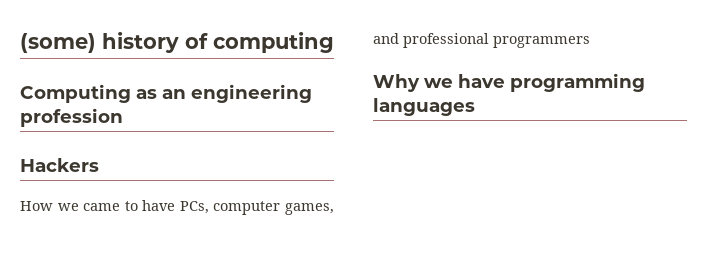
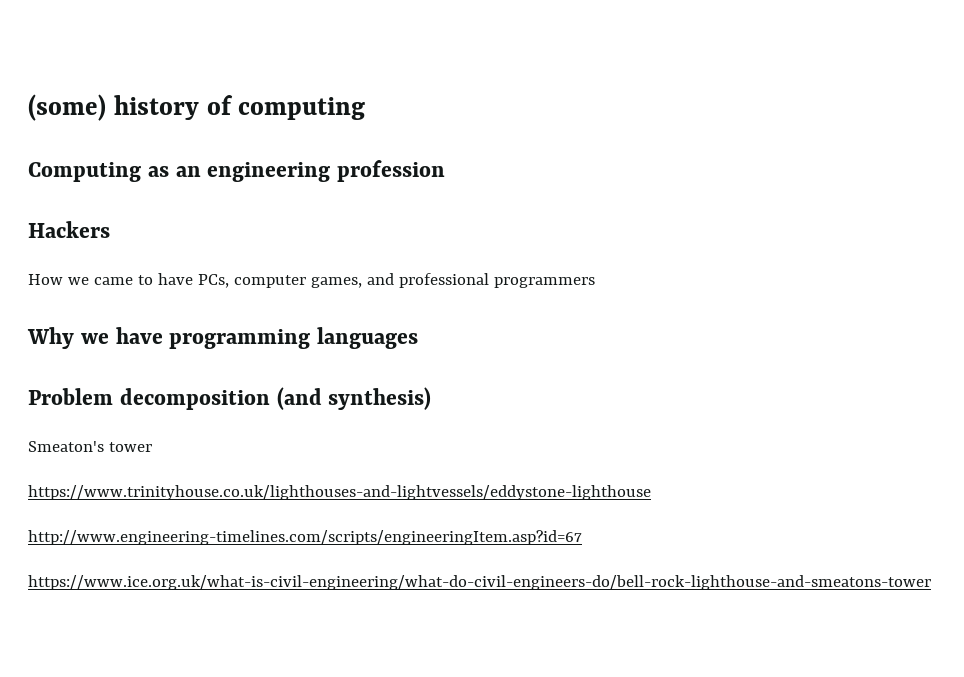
(475, 107) none -> [28,387,432,410] [28,441,152,452] [28,485,651,500] [28,530,582,545] [28,575,931,590] // Problem decomposition (and synthesis) // Smeaton's tower // https://www.trinityhouse.co.uk/lighthouses-and-lightvessels/eddystone-lighthouse // http://www.engineering-timelines.com/scripts/engineeringItem.asp?id=67 // https://www.ice.org.uk/what-is-civil-engineering/what-do-civil-engineers-do/bell-rock-lighthouse-and-smeatons-tower

